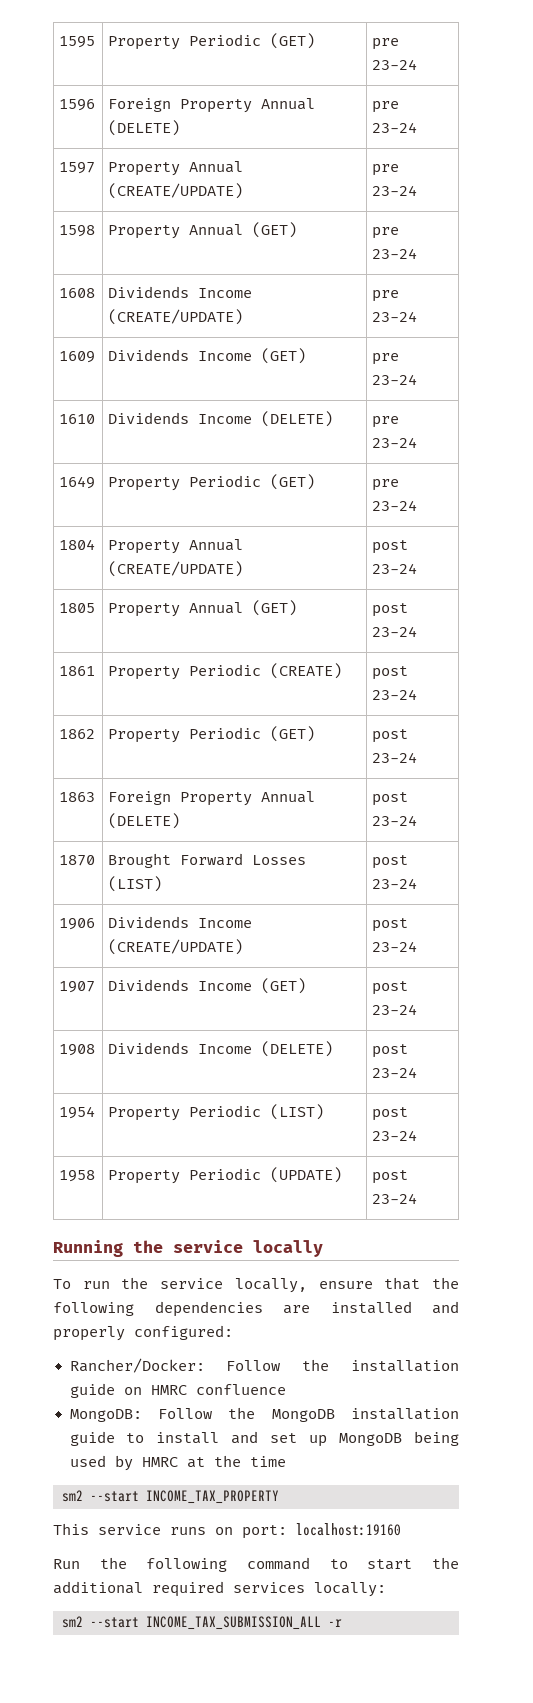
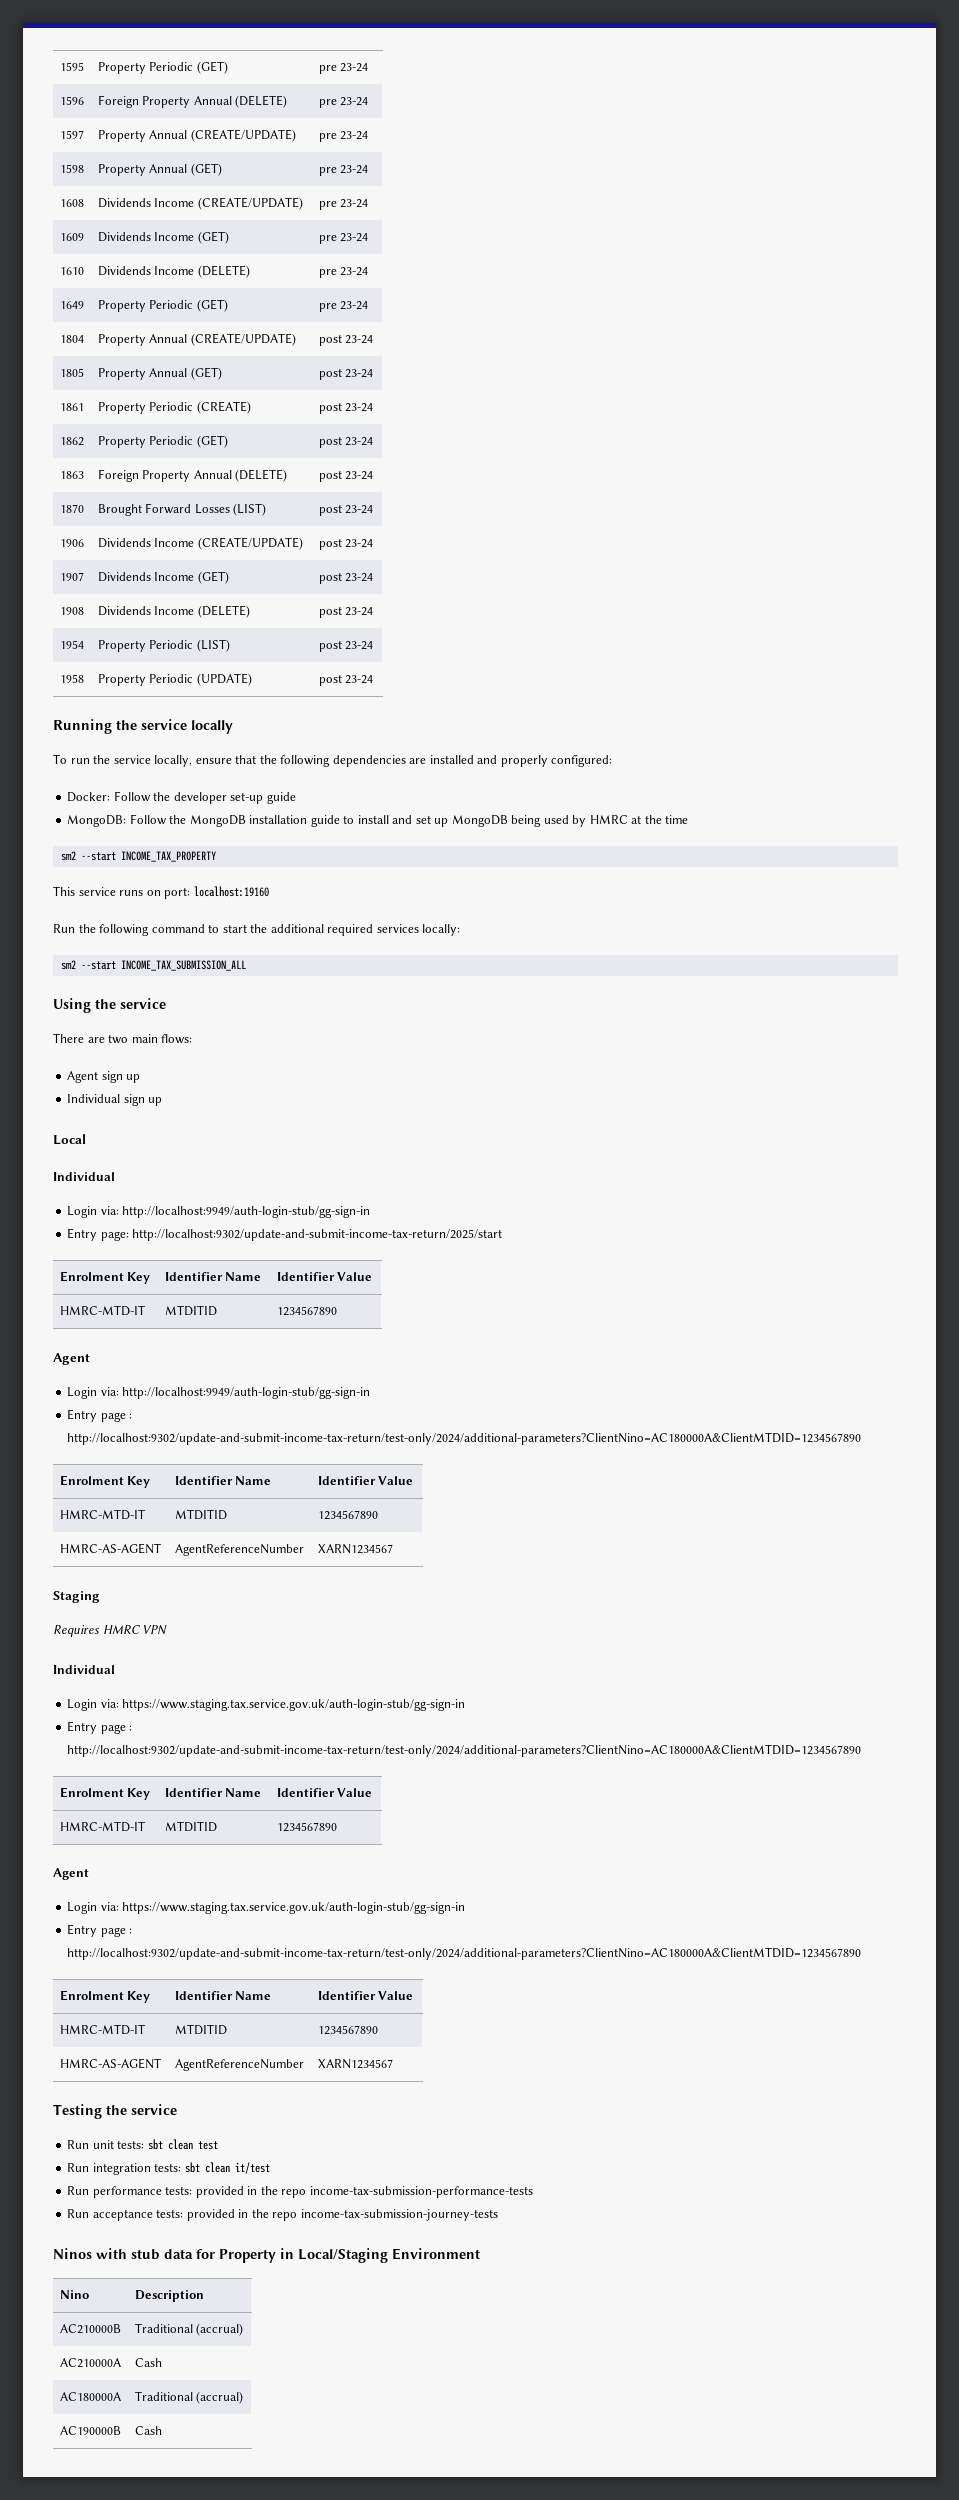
[69,1358,459,1373] [69,1383,286,1398] Rancher/Docker: Follow the installation guide on HMRC confluence -> [67,791,296,804] Docker: Follow the developer set-up guide
[328,1619,342,1627] -r -> [53,998,166,1013] [53,1033,193,1044] [67,1071,141,1083] [67,1094,163,1106] [53,1134,86,1145] [53,1172,115,1181] [67,1206,371,1218] [67,1228,503,1241] [59,1271,151,1284] [164,1272,262,1281] [276,1272,373,1281] [59,1305,145,1316] [164,1305,217,1316] [276,1306,337,1316] [53,1353,90,1365] [67,1387,371,1399] [67,1409,133,1422] [67,1432,862,1445] [59,1475,151,1488] [174,1476,272,1485] [317,1476,414,1485] [59,1509,145,1520] [174,1509,227,1520] [317,1510,378,1520] [59,1543,161,1554] [174,1544,304,1556] [317,1544,393,1554] [53,1591,100,1603] [53,1625,168,1637] [53,1665,115,1674] [67,1699,466,1711] [67,1721,133,1734] [67,1744,862,1757] [59,1787,151,1800] [164,1788,262,1797] [276,1788,373,1797] [59,1821,145,1832] [164,1821,217,1832] [276,1822,337,1832] [53,1868,89,1880] [67,1902,466,1914] [67,1924,133,1937] [67,1947,862,1960] [59,1990,151,2003] [174,1991,272,2000] [317,1991,414,2000] [59,2024,145,2035] [174,2024,227,2035] [317,2025,378,2035] [59,2058,161,2069] [174,2059,304,2071] [317,2059,393,2069] [53,2104,177,2119] [67,2139,218,2150] [67,2162,270,2175] [67,2186,533,2198] [67,2209,498,2221] [53,2248,480,2263] [59,2290,89,2299] [134,2290,204,2302] [59,2324,121,2334] [134,2323,244,2336] [59,2358,121,2368] [134,2358,162,2367] [59,2392,121,2401] [134,2391,244,2404] [59,2426,121,2435] [134,2426,162,2435] // Using the service // There are two main flows: // Agent sign up // Individual sign up // Local // Individual // Login via: http://localhost:9949/auth-login-stub/gg-sign-in // Entry page: http://localhost:9302/update-and-submit-income-tax-return/2025/start // Enrolment Key | Identifier Name | Identifier Value // HMRC-MTD-IT | MTDITID | 1234567890 // Agent // Login via: http://localhost:9949/auth-login-stub/gg-sign-in // Entry page : http://localhost:9302/update-and-submit-income-tax-return/test-only/2024/additional-parameters?ClientNino=AC180000A&ClientMTDID=1234567890 // Enrolment Key | Identifier Name | Identifier Value // HMRC-MTD-IT | MTDITID | 1234567890 // HMRC-AS-AGENT | AgentReferenceNumber | XARN1234567 // Staging // Requires HMRC VPN // Individual // Login via: https://www.staging.tax.service.gov.uk/auth-login-stub/gg-sign-in // Entry page : http://localhost:9302/update-and-submit-income-tax-return/test-only/2024/additional-parameters?ClientNino=AC180000A&ClientMTDID=1234567890 // Enrolment Key | Identifier Name | Identifier Value // HMRC-MTD-IT | MTDITID | 1234567890 // Agent // Login via: https://www.staging.tax.service.gov.uk/auth-login-stub/gg-sign-in // Entry page : http://localhost:9302/update-and-submit-income-tax-return/test-only/2024/additional-parameters?ClientNino=AC180000A&ClientMTDID=1234567890 // Enrolment Key | Identifier Name | Identifier Value // HMRC-MTD-IT | MTDITID | 1234567890 // HMRC-AS-AGENT | AgentReferenceNumber | XARN1234567 // Testing the service // Run unit tests: sbt clean test // Run integration tests: sbt clean it/test // Run performance tests: provided in the repo income-tax-submission-performance-tests // Run acceptance tests: provided in the repo income-tax-submission-journey-tests // Ninos with stub data for Property in Local/Staging Environment // Nino | Description // AC210000B | Traditional (accrual) // AC210000A | Cash // AC180000A | Traditional (accrual) // AC190000B | Cash

